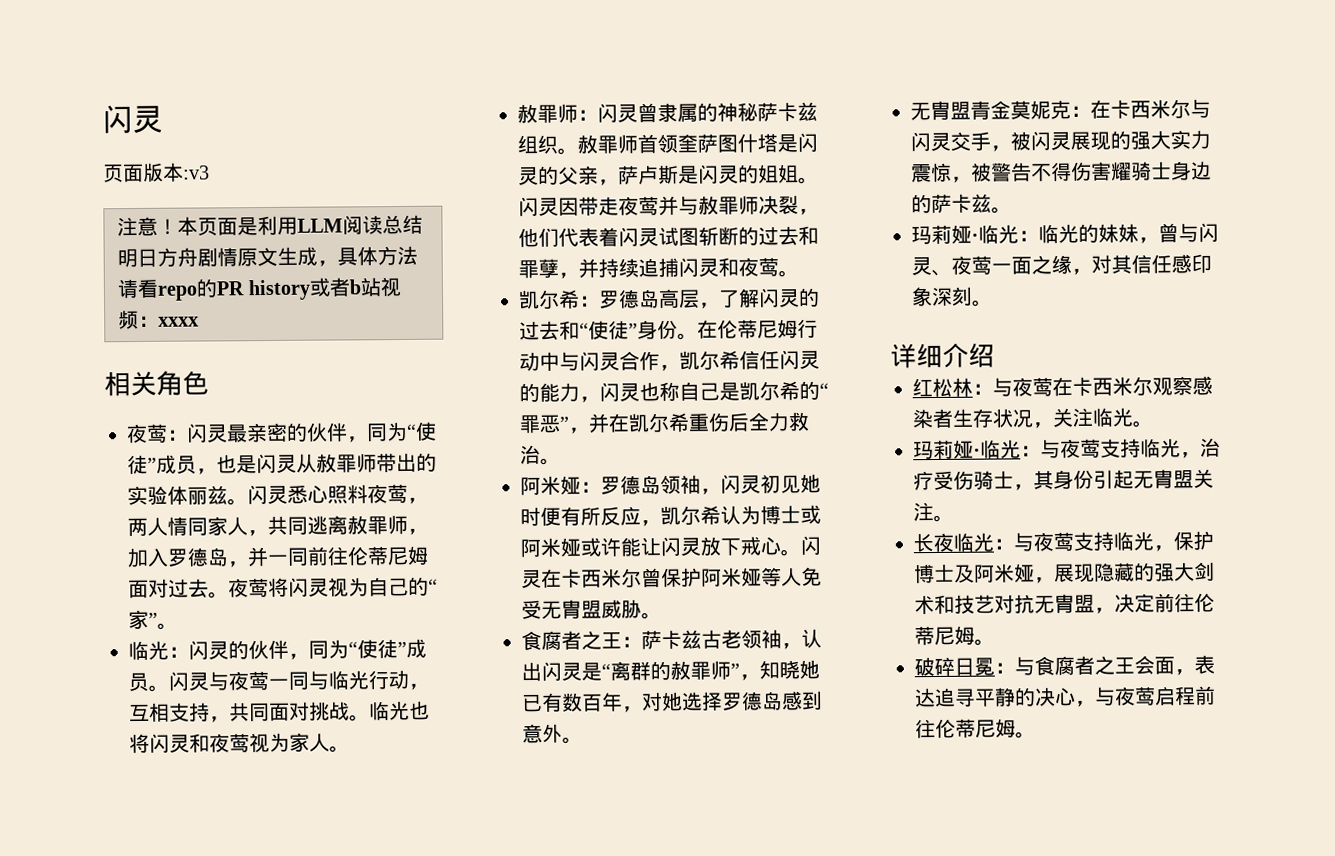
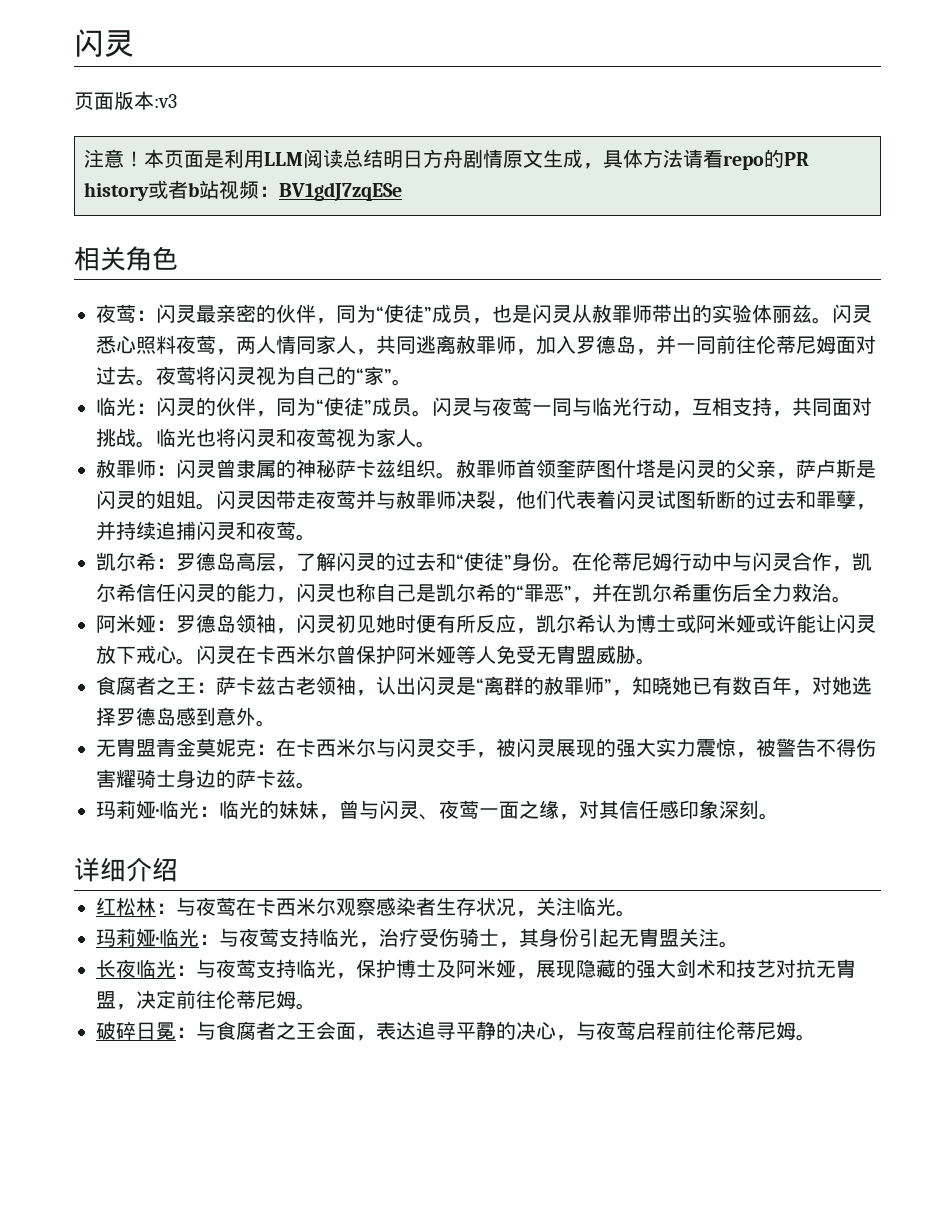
[158,316,200,327] xxxx -> [278,182,402,201] BV1gdJ7zqESe

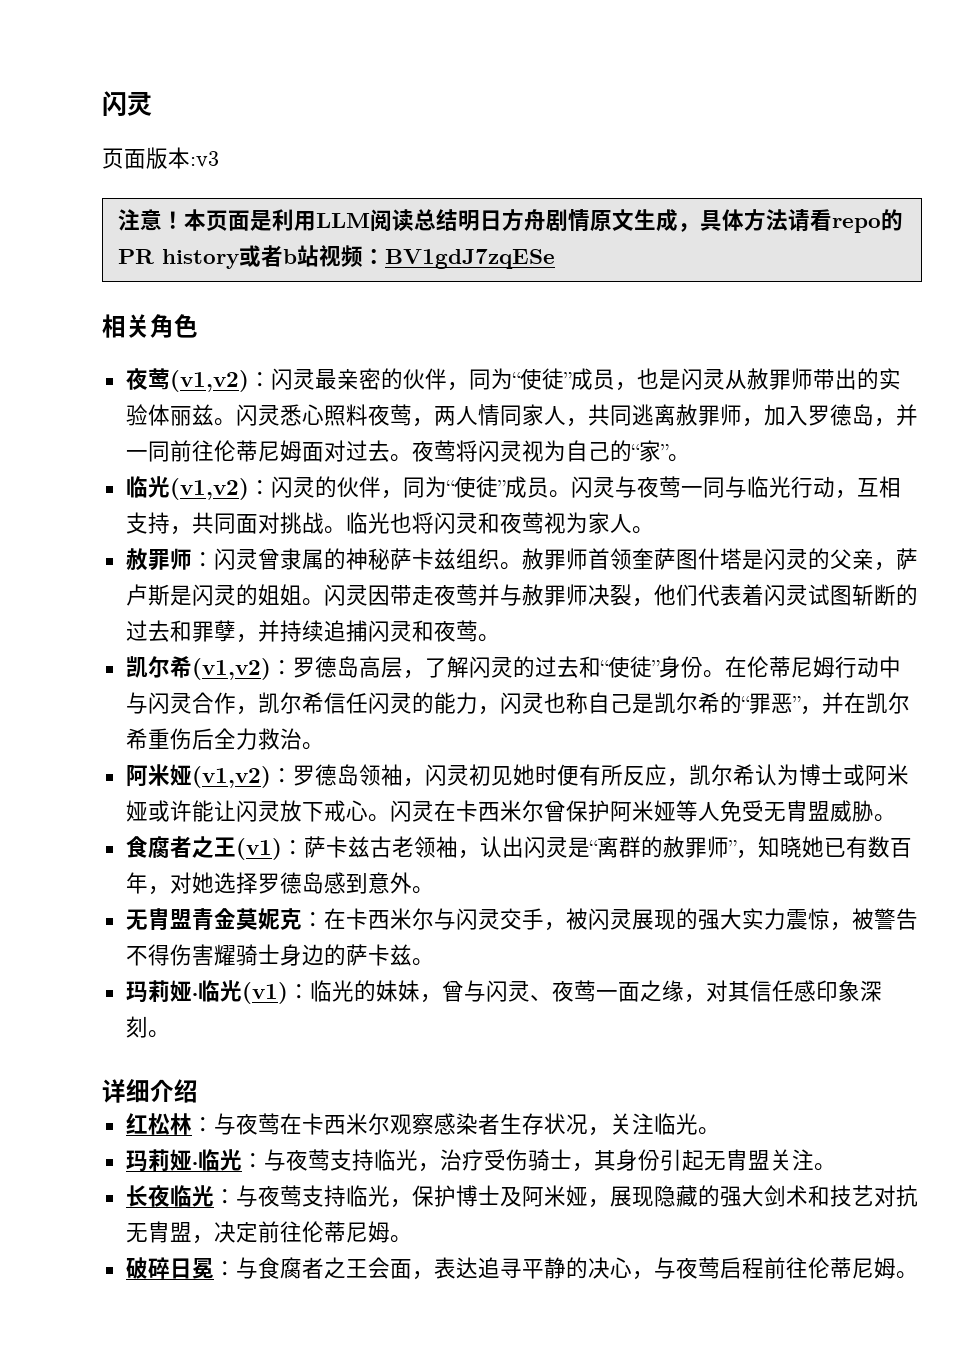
(136, 313) none -> [169,370,249,392] (v1,v2)
(136, 406) none -> [169,478,249,500] (v1,v2)
(156, 561) none -> [191,658,271,680] (v1,v2)
(156, 623) none -> [191,766,271,788] (v1,v2)
(196, 685) none -> [235,838,282,860] (v1)
(199, 809) none -> [241,982,288,1004] (v1)

